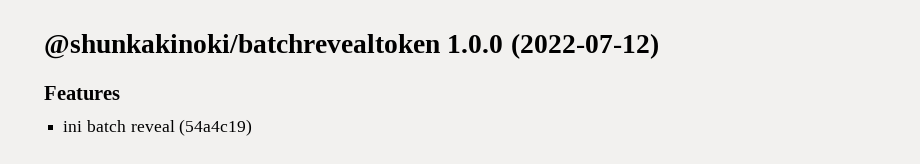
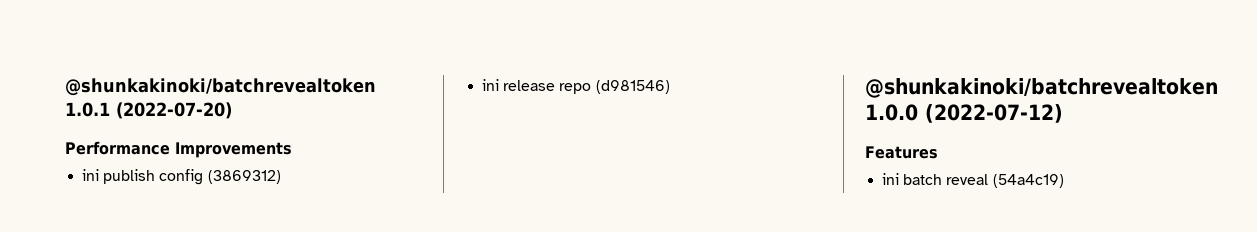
[44,34,440,59] @shunkakinoki/batchrevealtoken -> [65,78,376,96] [65,102,232,119] [65,141,292,158] [82,169,281,185] [482,79,670,94] [865,78,1218,98] @shunkakinoki/batchrevealtoken 1.0.1 (2022-07-20) // Performance Improvements // ini publish config (3869312) // ini release repo (d981546) // @shunkakinoki/batchrevealtoken

